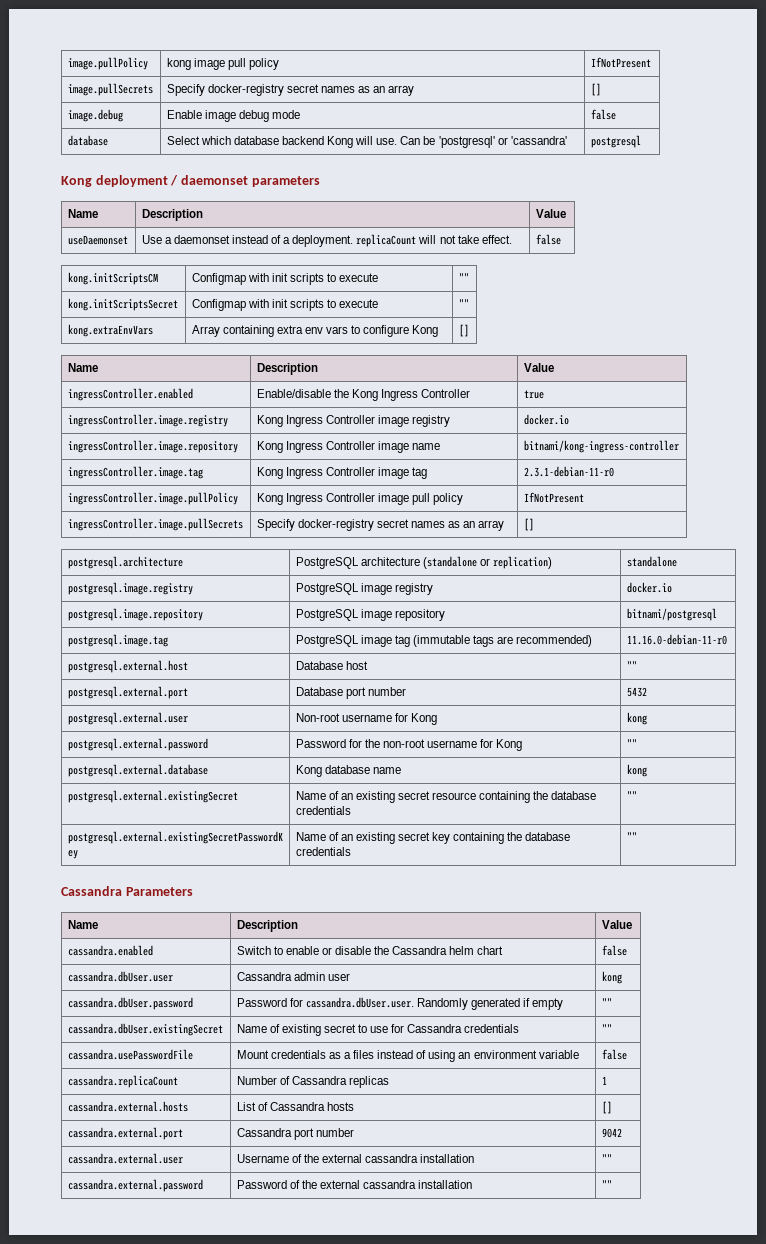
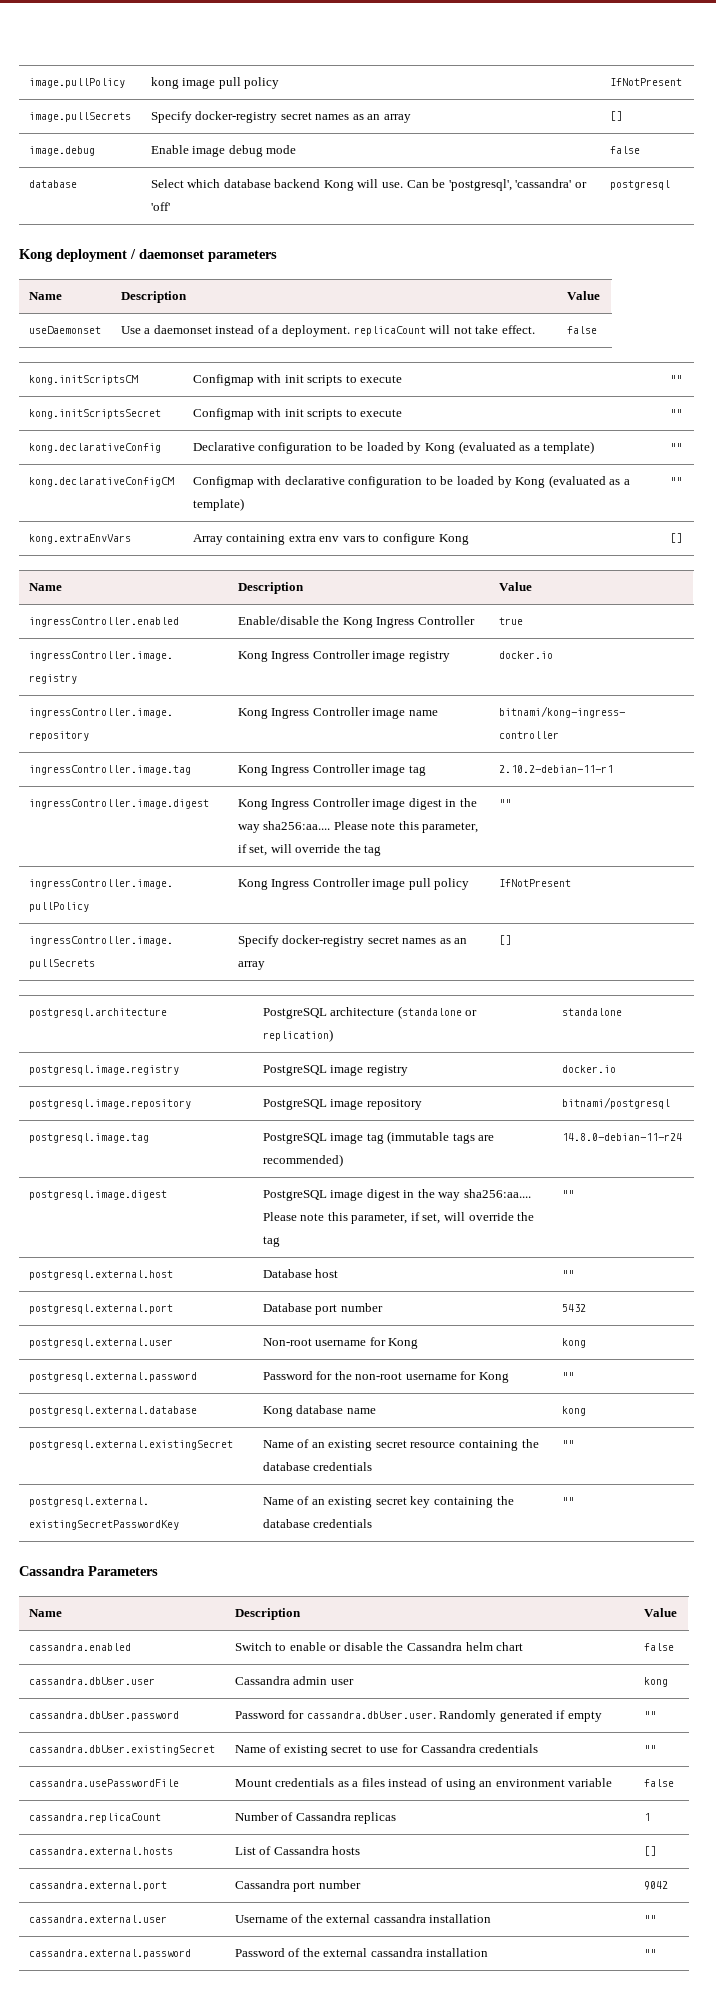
[438,136,567,148] 'postgresql' or 'cassandra' -> [448,179,587,191] [150,202,170,211] 'postgresql', 'cassandra' or 'off'
(469, 303) none -> [28,443,161,453] [192,441,595,454] [669,443,682,451] [28,477,174,487] [192,475,630,488] [192,498,244,511] [669,477,682,485] // kong.declarativeConfig | Declarative configuration to be loaded by Kong (evaluated as a template) | "" // kong.declarativeConfigCM | Configmap with declarative configuration to be loaded by Kong (evaluated as a template) | ""
[523,466,614,477] 2.3.1-debian-11-r0 -> [498,765,613,773] [28,799,209,809] [237,798,477,810] [237,821,479,833] [237,844,382,856] [498,799,511,807] 2.10.2-debian-11-r1 // ingressController.image.digest | Kong Ingress Controller image digest in the way sha256:aa.... Please note this parameter, if set, will override the tag | ""
[626,634,727,645] 11.16.0-debian-11-r0 -> [561,1133,682,1141] [28,1190,167,1200] [262,1189,531,1201] [262,1212,535,1224] [262,1236,280,1247] [561,1190,574,1198] 14.8.0-debian-11-r24 // postgresql.image.digest | PostgreSQL image digest in the way sha256:aa.... Please note this parameter, if set, will override the tag | ""

